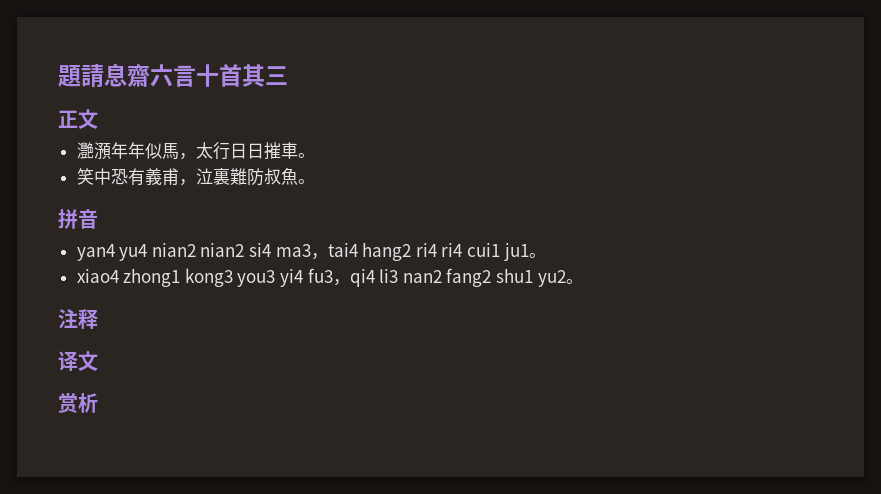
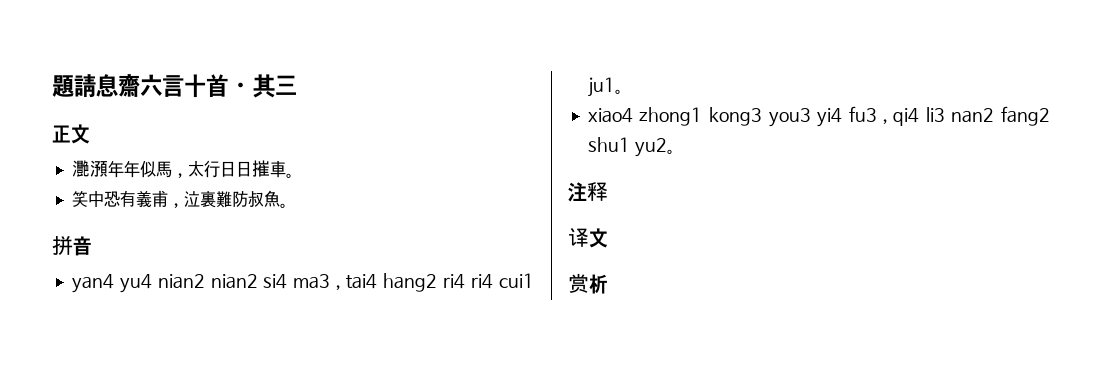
(242, 75) none -> [228,82,253,94] ・

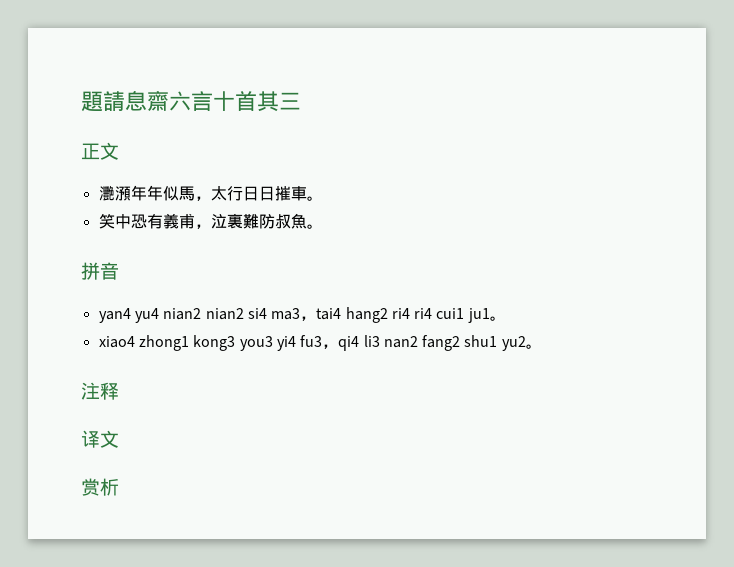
[228,82,253,94] ・ -> (257, 101) none

